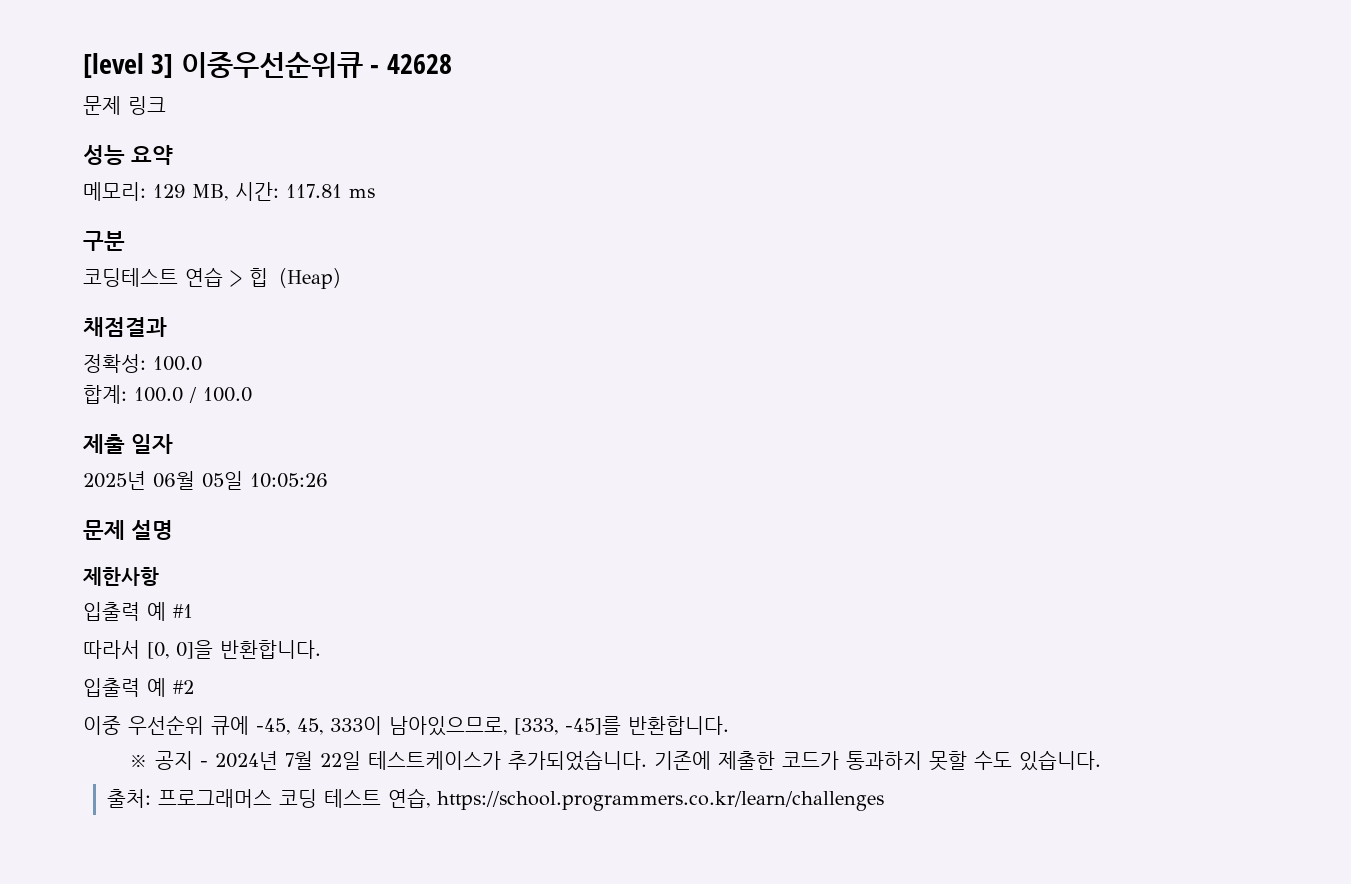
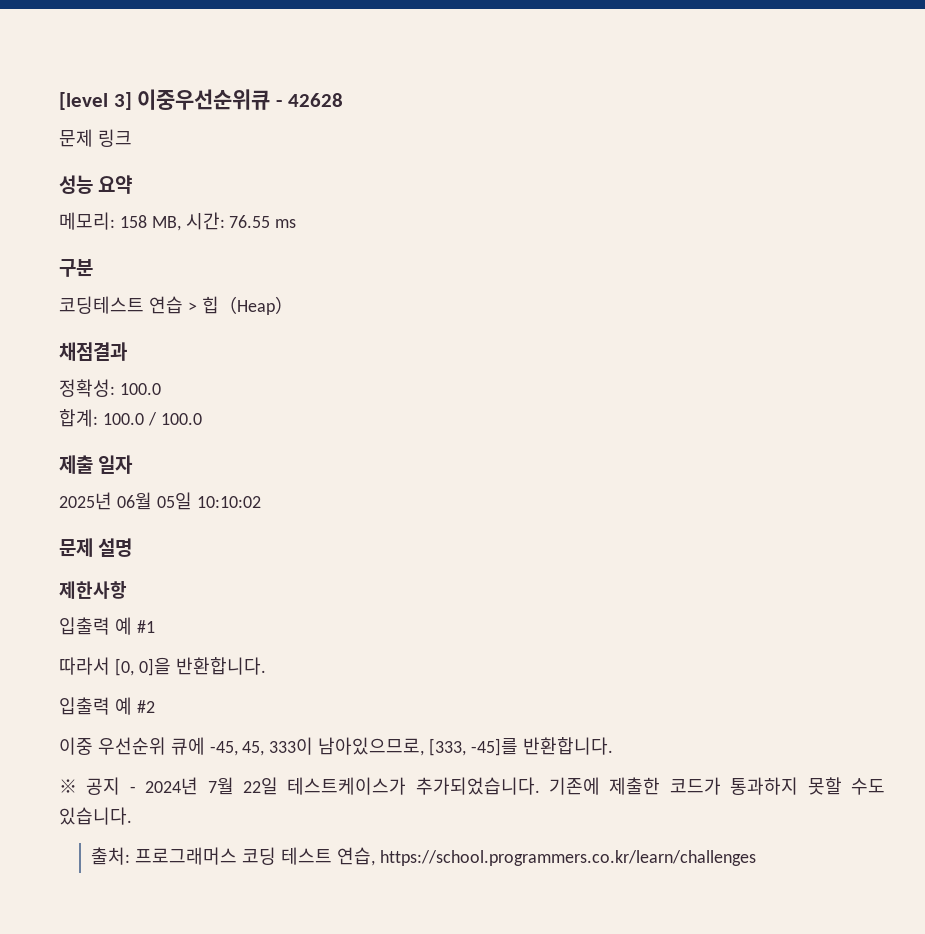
[153,184,185,198] 129 -> [119,215,147,228] 158
[286,184,342,198] 117.81 -> [229,215,271,228] 76.55
[250,473,328,488] 10:05:26 -> [196,496,261,508] 10:10:02

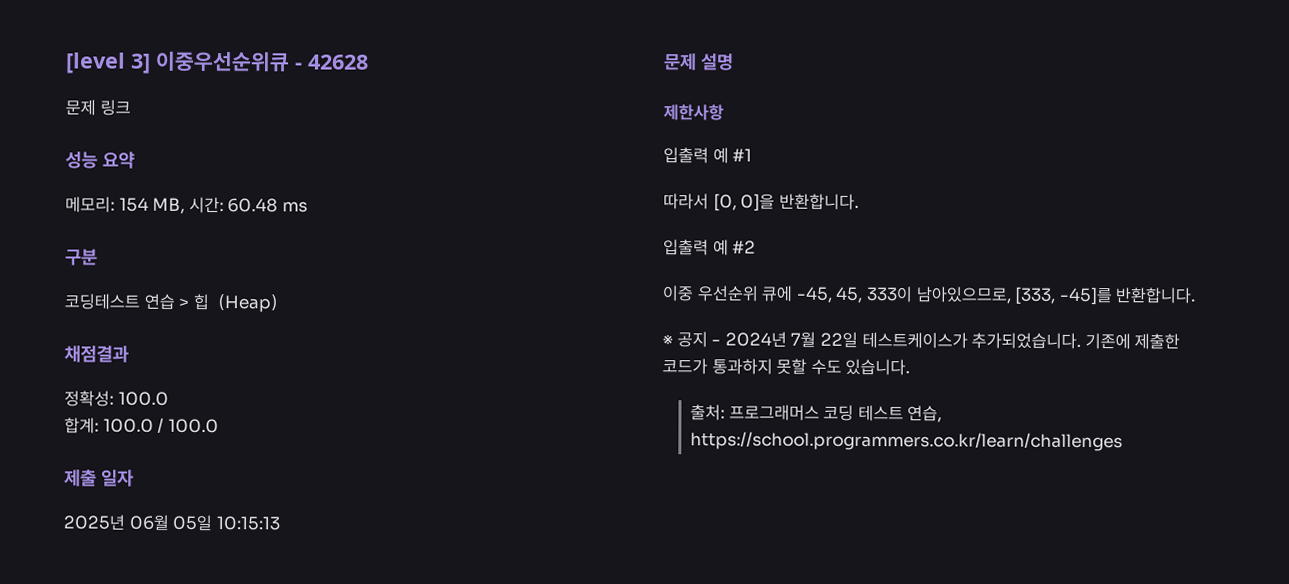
[119,215,147,228] 158 -> [118,197,149,212] 154
[229,215,271,228] 76.55 -> [227,198,279,213] 60.48
[196,496,261,508] 10:10:02 -> [215,516,280,531] 10:15:13

